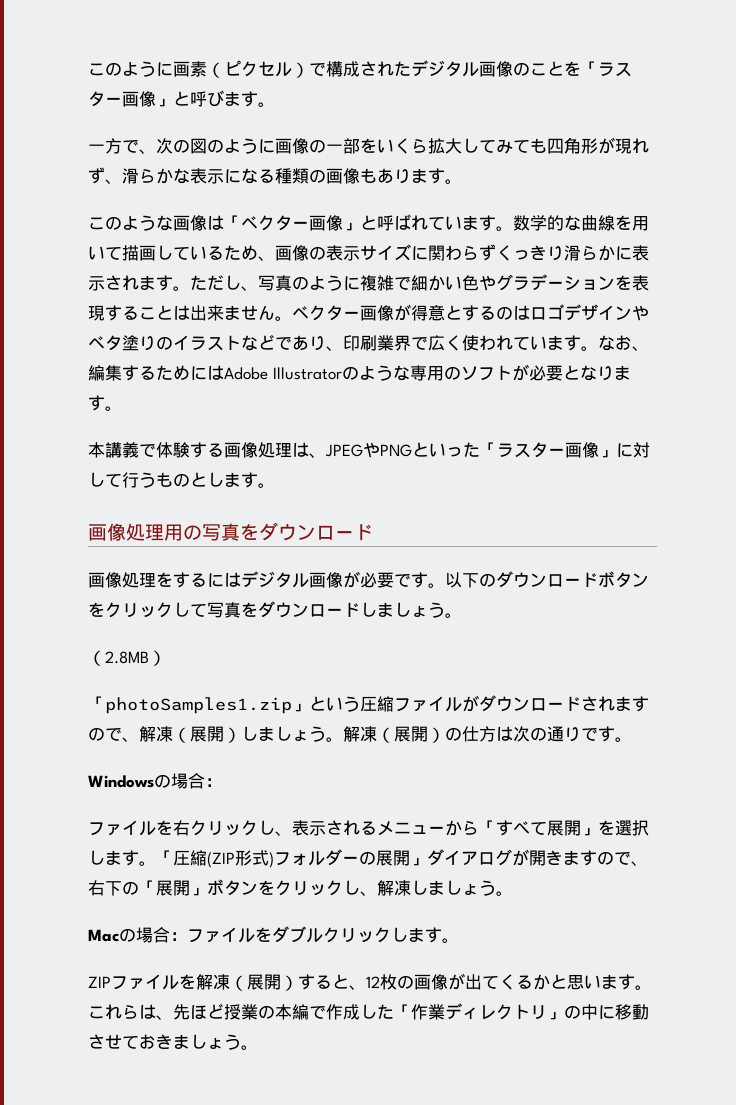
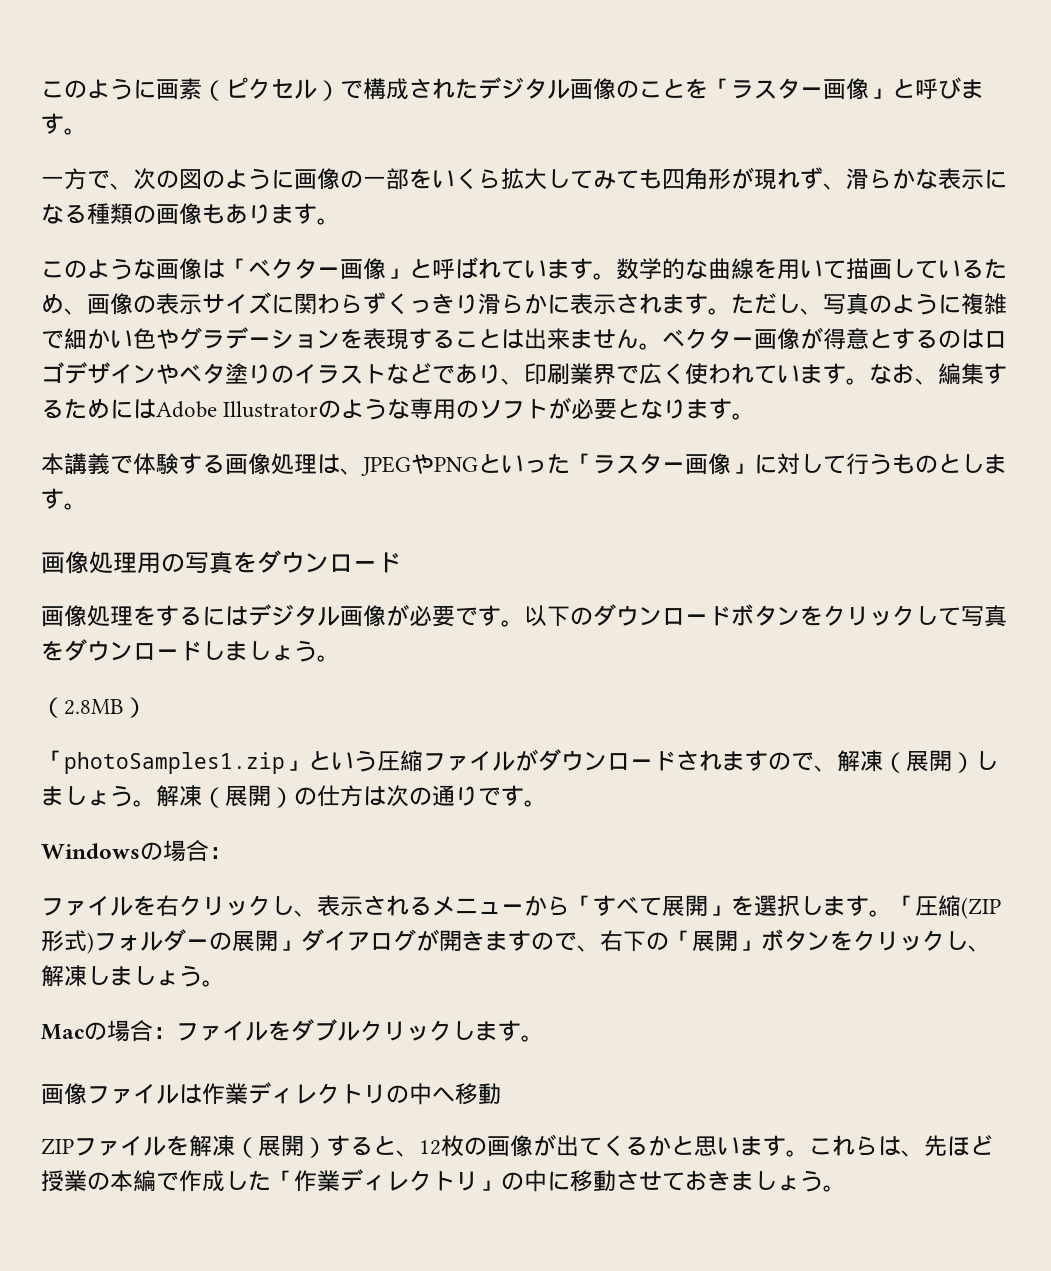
(459, 940) none -> [41,1082,501,1105] // 画像ファイルは作業ディレクトリの中へ移動

